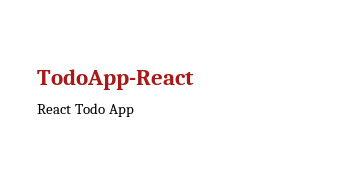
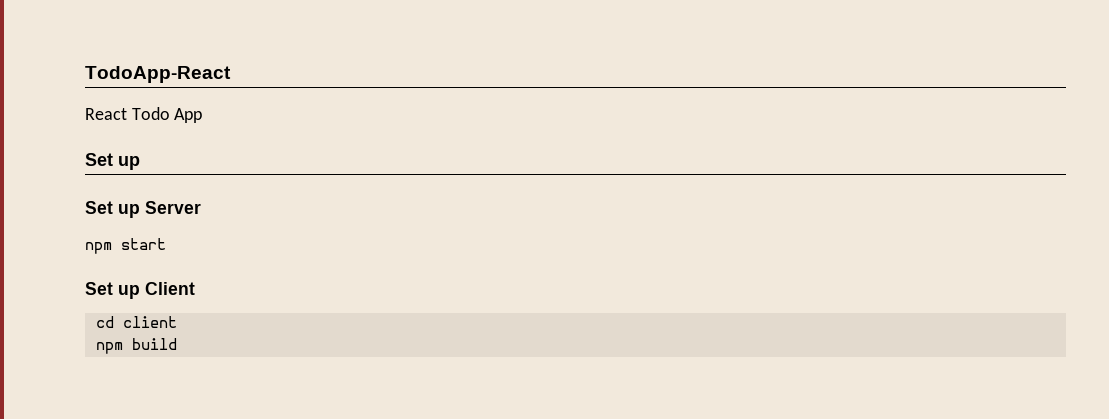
(134, 110) none -> [85,153,140,170] [85,201,201,218] [85,238,166,254] [85,282,195,299] [95,316,177,328] [95,338,177,354] // Set up // Set up Server // npm start // Set up Client // cd client // npm build

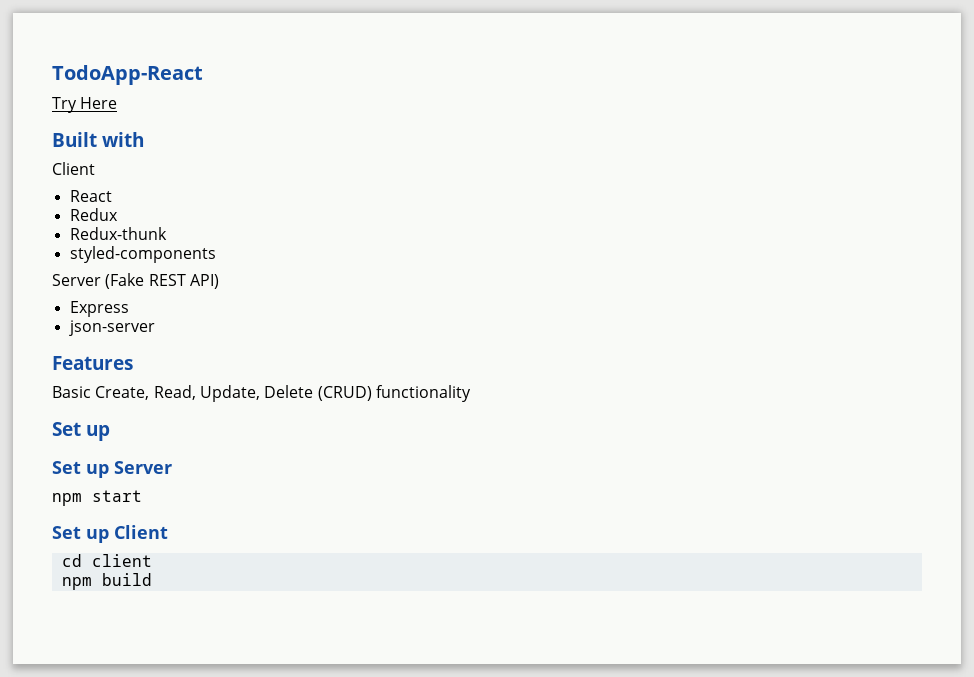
[85,107,203,123] React Todo App -> [52,97,118,113] [52,132,144,147] [52,162,95,175] [69,190,112,202] [69,208,118,221] [69,227,167,240] [69,246,216,263] [52,273,219,289] [69,301,129,317] [68,320,155,336] [52,356,133,370] [52,385,471,402] Try Here // Built with // Client // React // Redux // Redux-thunk // styled-components // Server (Fake REST API) // Express // json-server // Features // Basic Create, Read, Update, Delete (CRUD) functionality

